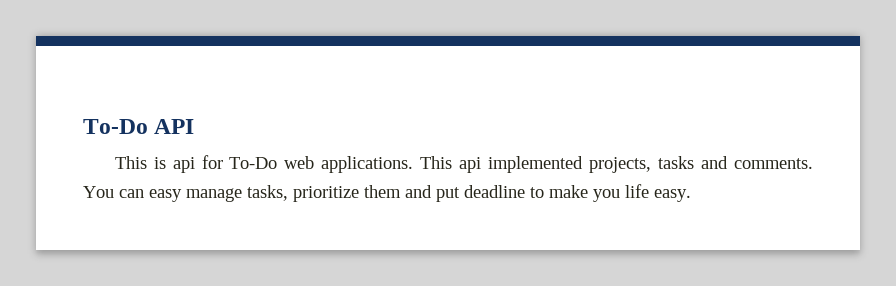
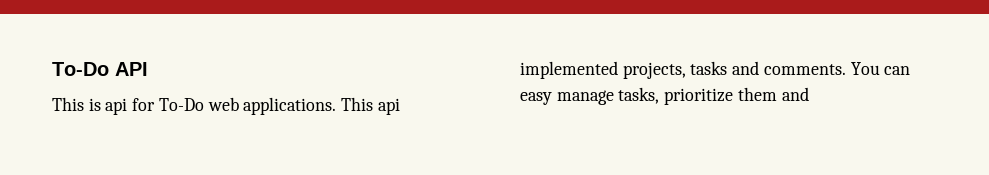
[436,184,691,202] put deadline to make you life easy. -> (809, 94) none

